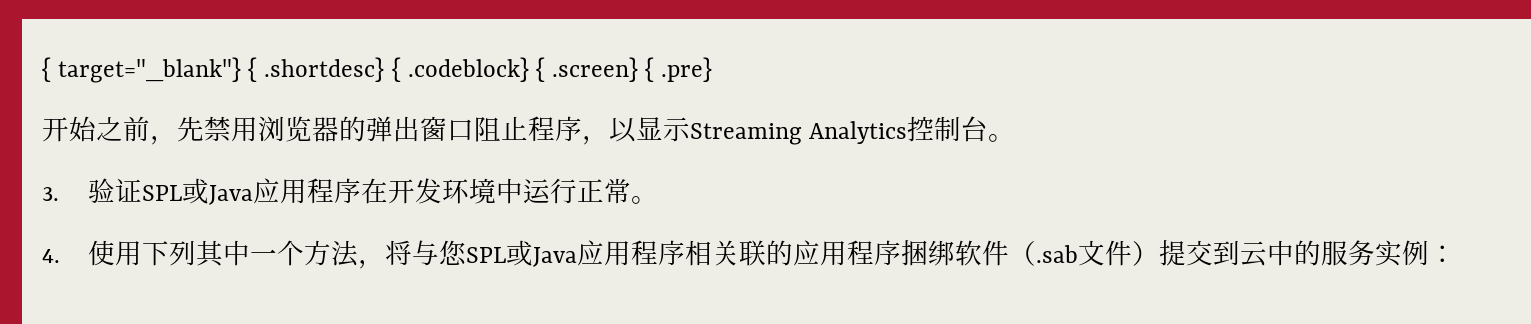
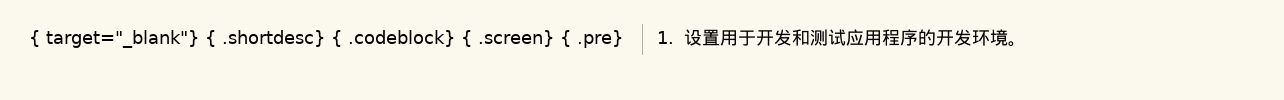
[42,116,1016,145] [42,178,388,205] 开始之前，先禁用浏览器的弹出窗口阻止程序，以显示Streaming Analytics控制台。 // 3.验证SPL或Java应用程序在 -> [657,29,936,46] 1.设置用于开发和测试应用程序的
[495,178,658,204] [42,240,1456,269] 中运行正常。 // 4.使用下列其中一个方法，将与您SPL或Java应用程序相关联的应用程序捆绑软件（.sab文件）提交到云中的服务实例： -> [1007,41,1026,47] 。

